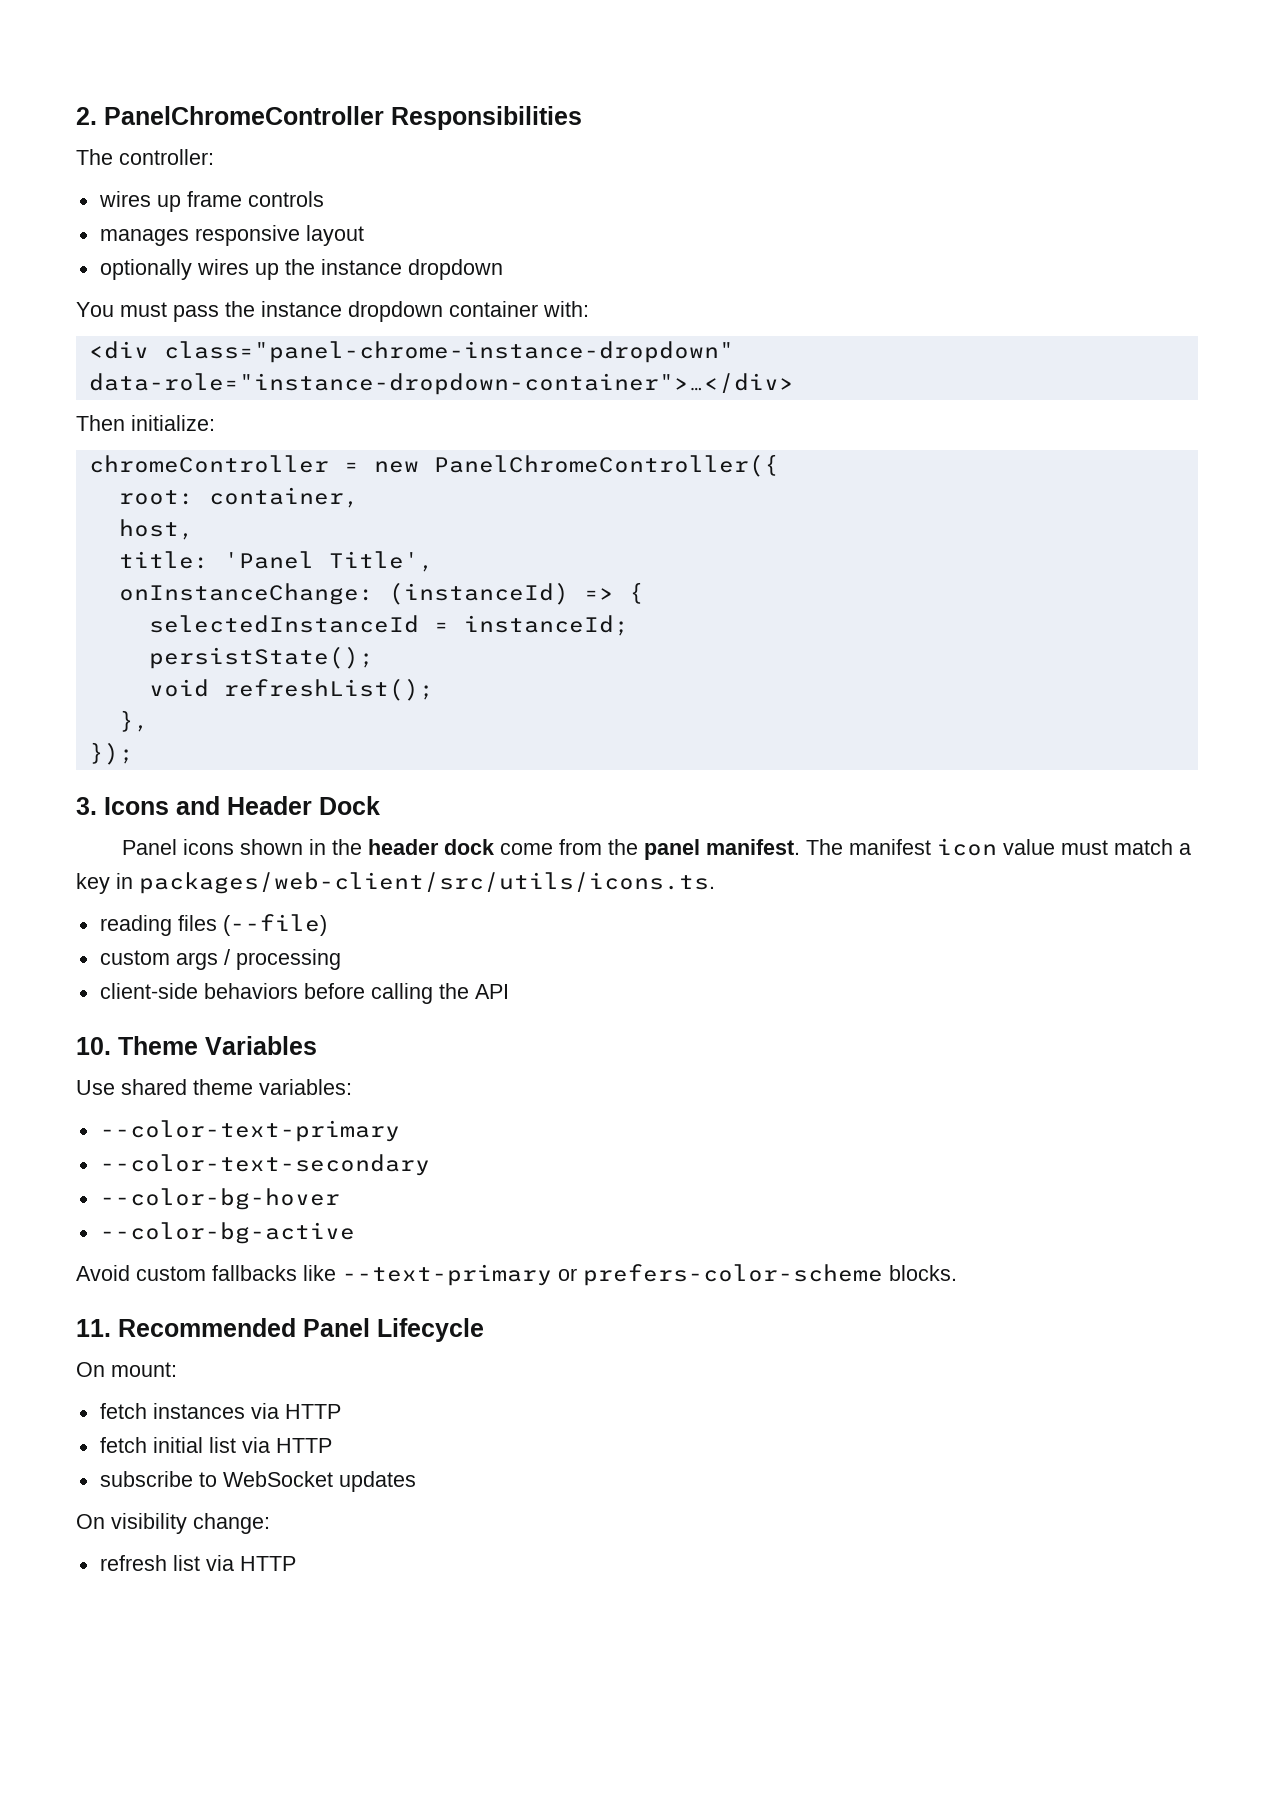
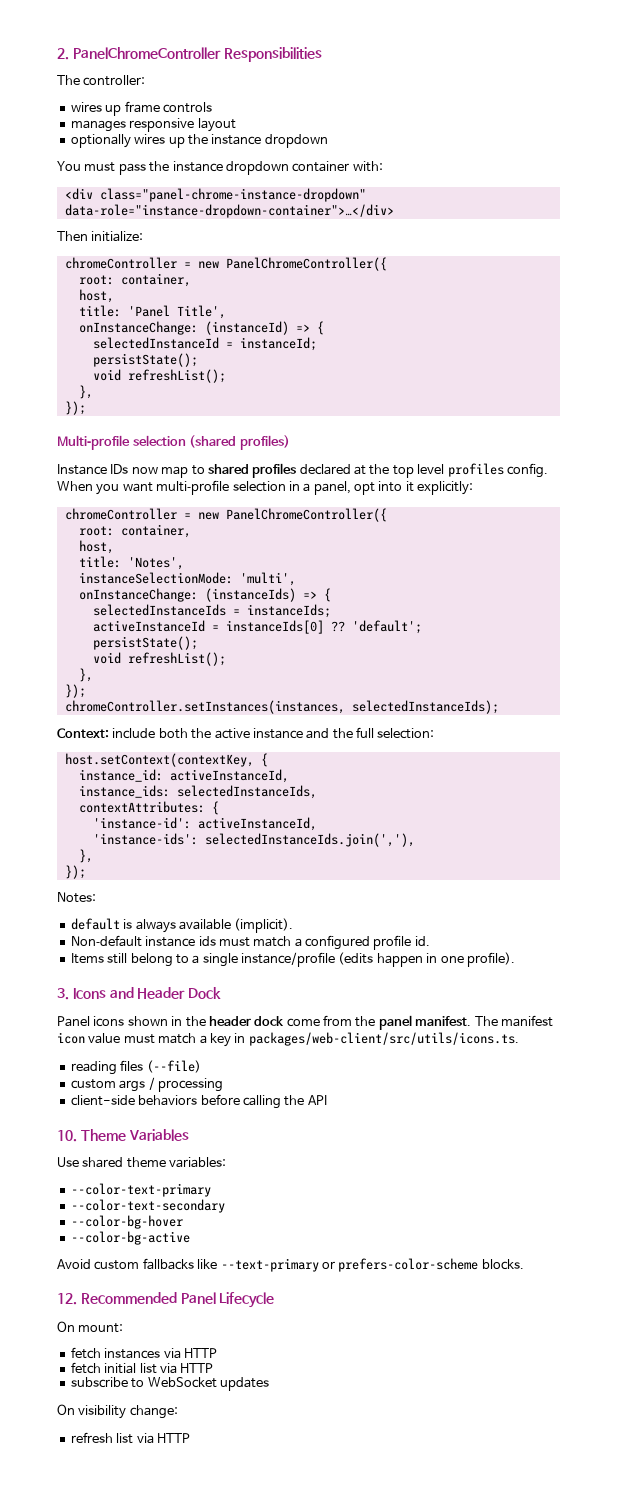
(134, 753) none -> [57,435,290,450] [57,463,548,478] [57,480,474,495] [64,508,387,522] [78,524,191,538] [78,540,114,554] [78,556,184,570] [78,572,296,586] [78,588,331,602] [92,604,331,618] [92,620,422,634] [92,636,198,650] [92,652,226,666] [78,668,93,682] [64,684,86,698] [64,700,499,714] [57,727,435,739] [64,753,268,767] [78,769,289,783] [78,785,317,799] [78,801,219,815] [92,817,317,831] [92,833,415,847] [78,849,93,863] [64,865,86,879] [57,892,96,903] [70,918,294,933] [70,935,430,950] [70,952,515,967] // Multi‑profile selection (shared profiles) // Instance IDs now map to shared profiles declared at the top level profiles config. When you want multi‑profile selection in a panel, opt into it explicitly: // chromeController = new PanelChromeController({ // root: container, // host, // title: 'Notes', // instanceSelectionMode: 'multi', // onInstanceChange: (instanceIds) => { // selectedInstanceIds = instanceIds; // activeInstanceId = instanceIds[0] ?? 'default'; // persistState(); // void refreshList(); // }, // }); // chromeController.setInstances(instances, selectedInstanceIds); // Context: include both the active instance and the full selection: // host.setContext(contextKey, { // instance_id: activeInstanceId, // instance_ids: selectedInstanceIds, // contextAttributes: { // 'instance-id': activeInstanceId, // 'instance-ids': selectedInstanceIds.join(','), // }, // }); // Notes: // default is always available (implicit). // Non‑default instance ids must match a configured profile id. // Items still belong to a single instance/profile (edits happen in one profile).
[76,1319,111,1337] 11. -> [57,1293,77,1305] 12.

